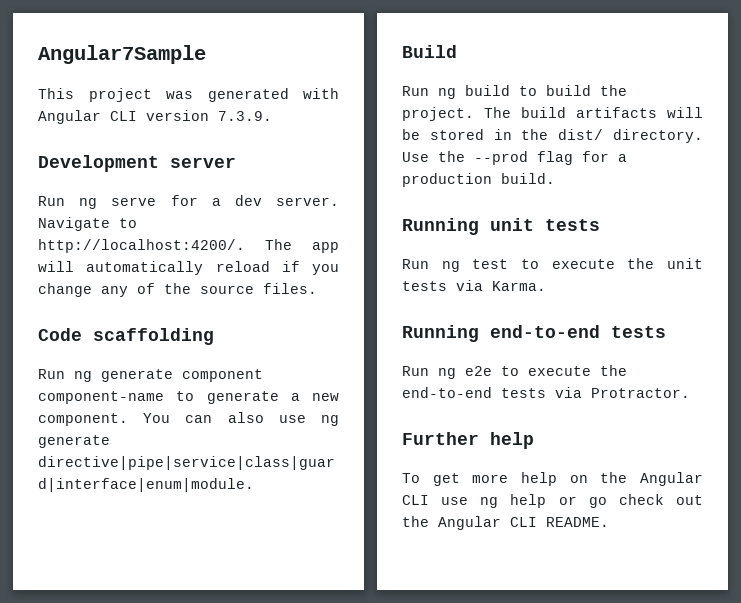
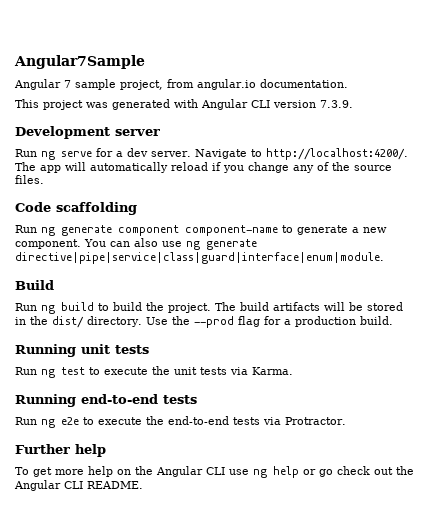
(206, 54) none -> [14,79,348,90] // Angular 7 sample project, from angular.io documentation.

